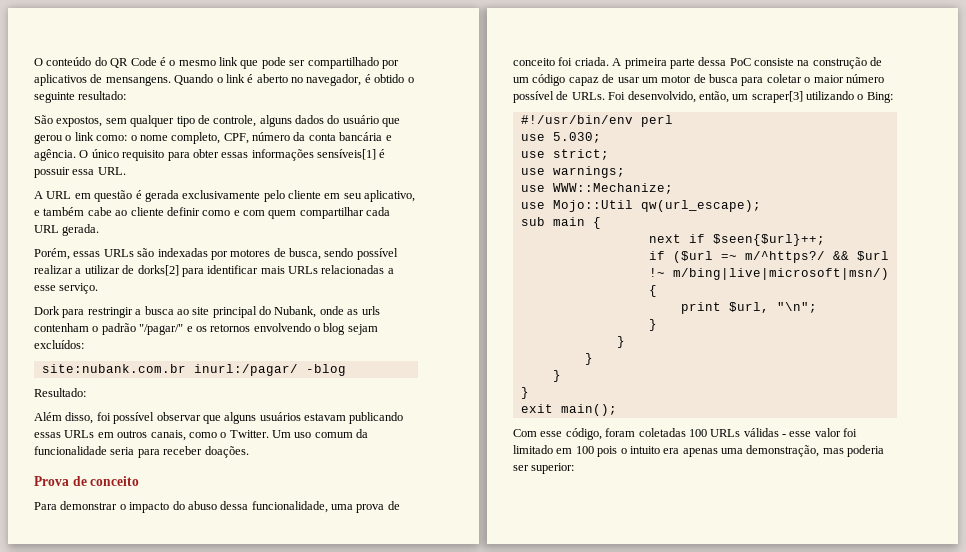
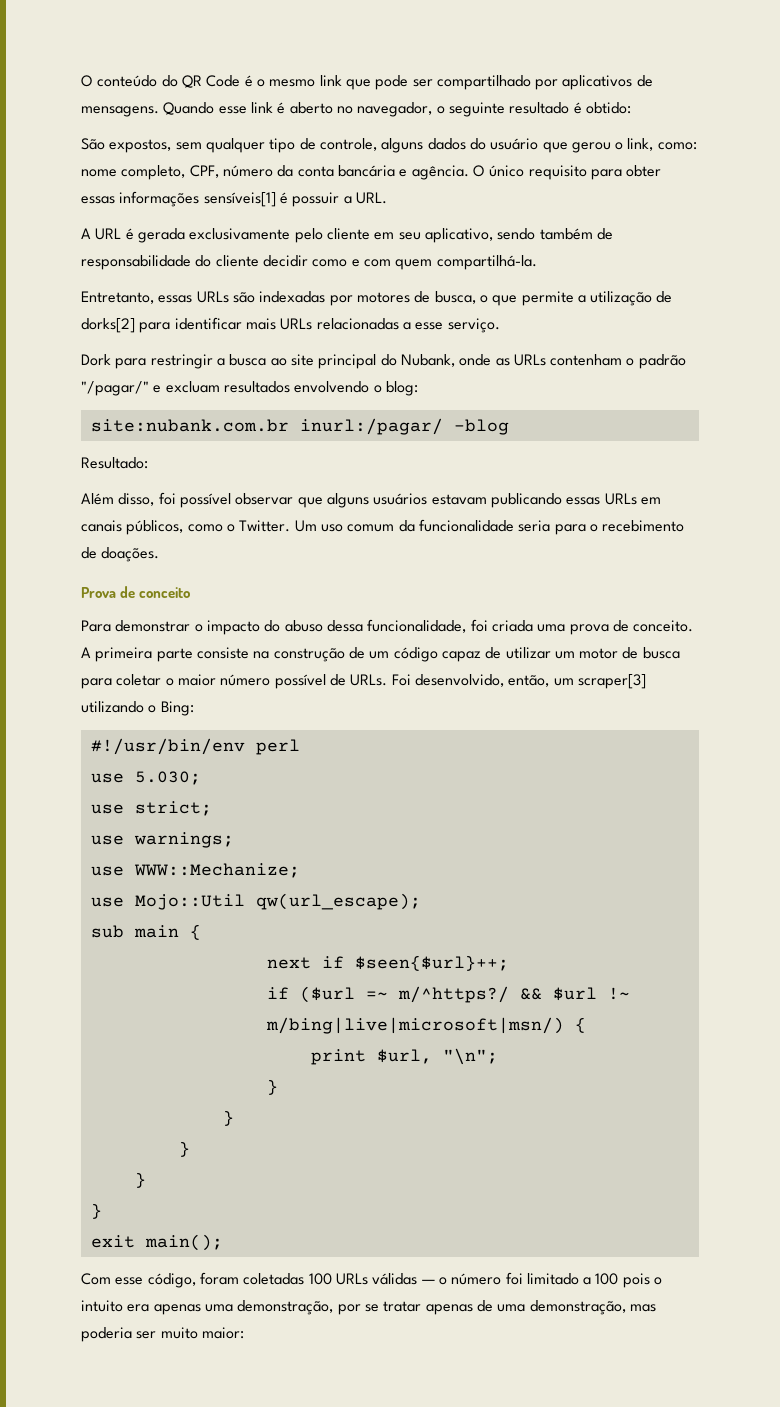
[105,74,223,86] mensangens. Quando o -> [81,102,247,117] mensagens. Quando esse
[364,74,414,83] [34,91,127,103] é obtido o seguinte resultado: -> [436,102,631,117] o seguinte resultado é obtido:
[74,132,137,141] link como: o -> [627,138,697,151] link, como:
[72,169,95,175] essa -> [343,196,352,204] a
[74,190,133,202] em questão -> (122, 234) none
[34,207,391,219] [34,224,100,236] [34,248,70,260] e também cabe ao cliente definir como e com quem compartilhar cada URL gerada. // Porém, -> [497,228,613,240] [81,255,537,270] [81,291,154,304] sendo também de responsabilidade do cliente decidir como e com quem compartilhá-la. // Entretanto,
[324,248,398,260] [34,265,120,274] sendo possível realizar a utilizar -> [479,291,653,306] o que permite a utilização
[361,306,380,315] urls -> [513,354,546,366] URLs
[195,323,378,335] [34,340,84,349] os retornos envolvendo o blog sejam excluídos: -> [165,381,418,396] excluam resultados envolvendo o blog:
[117,430,186,441] outros canais, -> [81,520,184,535] canais públicos,
[163,446,203,455] receber -> [589,520,685,532] [81,547,97,559] o recebimento de
(328, 507) none -> [470,619,533,632] foi criada
[513,57,609,66] conceito foi criada. -> [633,620,694,632] conceito.
[698,57,751,66] dessa PoC -> (193, 655) none
[617,77,640,83] usar -> [505,647,551,659] utilizar
[782,428,841,437] - esse valor -> [421,1273,502,1285] — o número
[556,448,573,454] em -> [583,1277,592,1285] a
(820, 451) none -> [337,1300,626,1315] por se tratar apenas de uma demonstração,
[531,463,575,474] superior: -> [160,1327,244,1339] muito maior:

